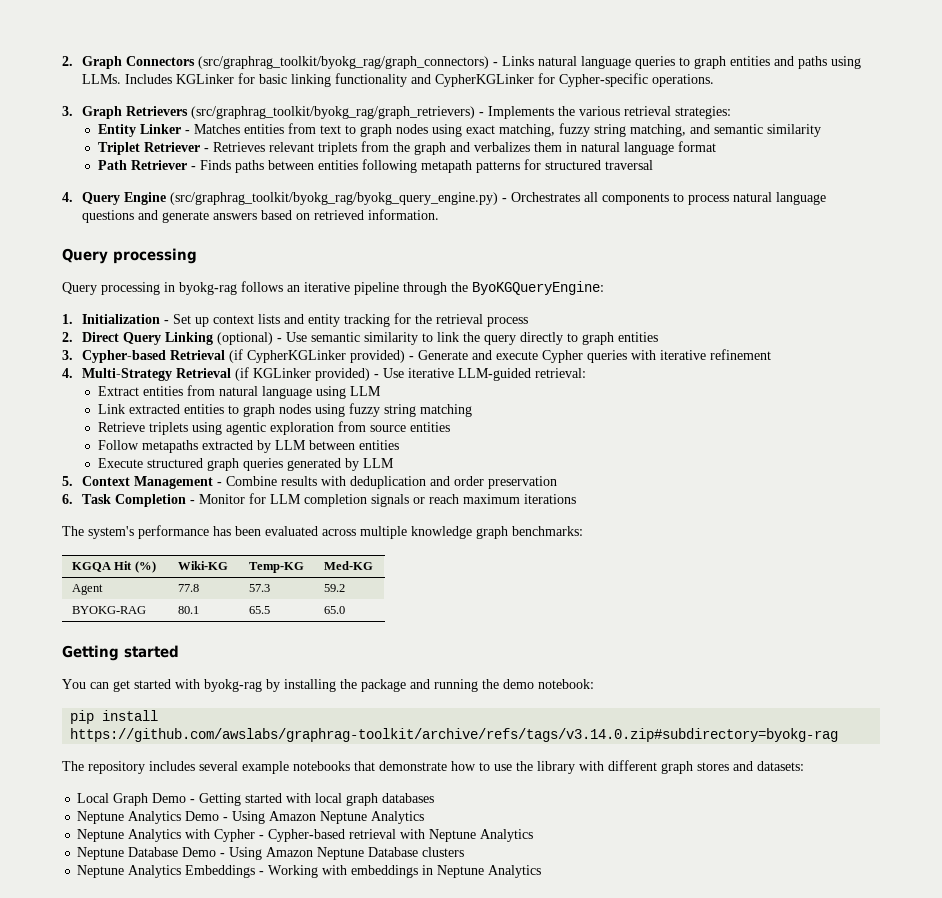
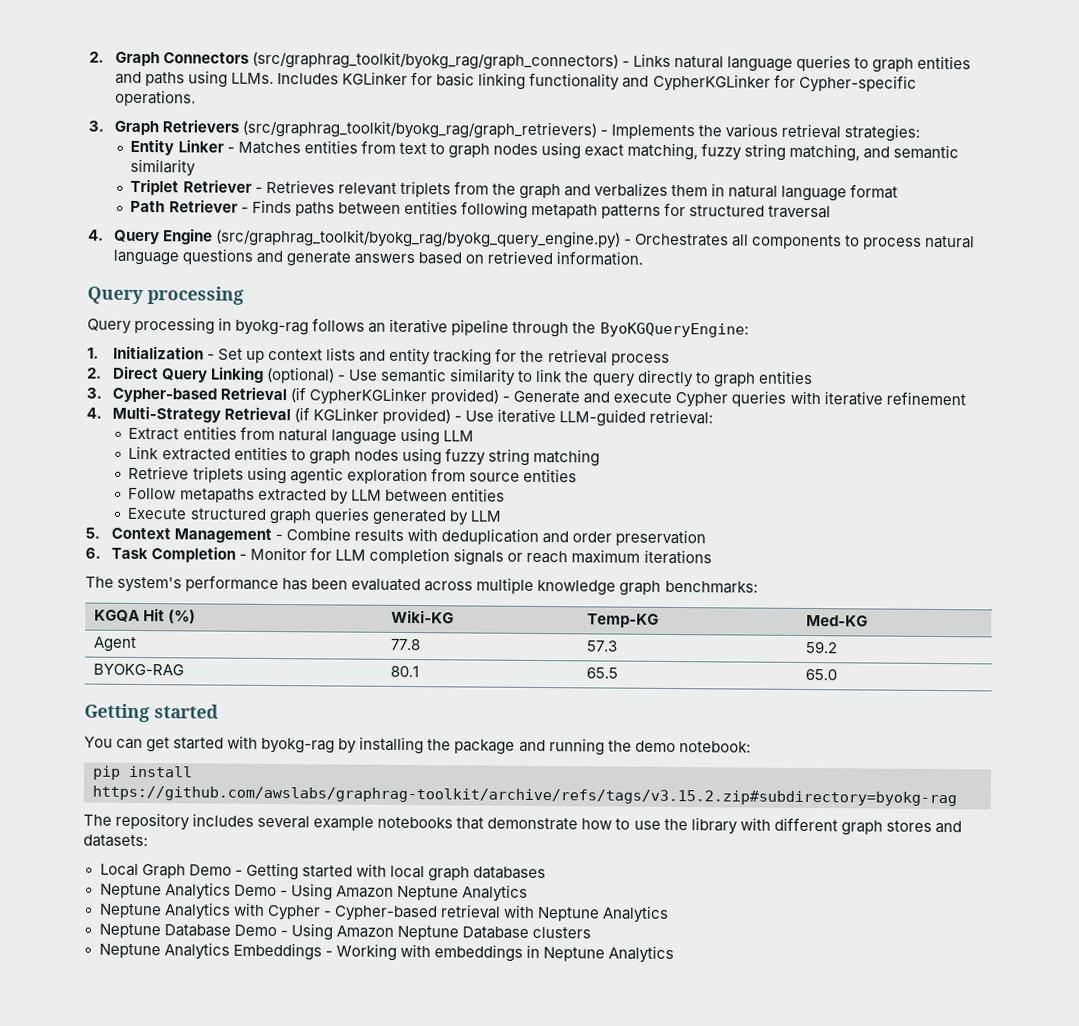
[70,728,839,742] https://github.com/awslabs/graphrag-toolkit/archive/refs/tags/v3.14.0.zip#subdirectory=byokg-rag -> [92,785,957,807] https://github.com/awslabs/graphrag-toolkit/archive/refs/tags/v3.15.2.zip#subdirectory=byokg-rag

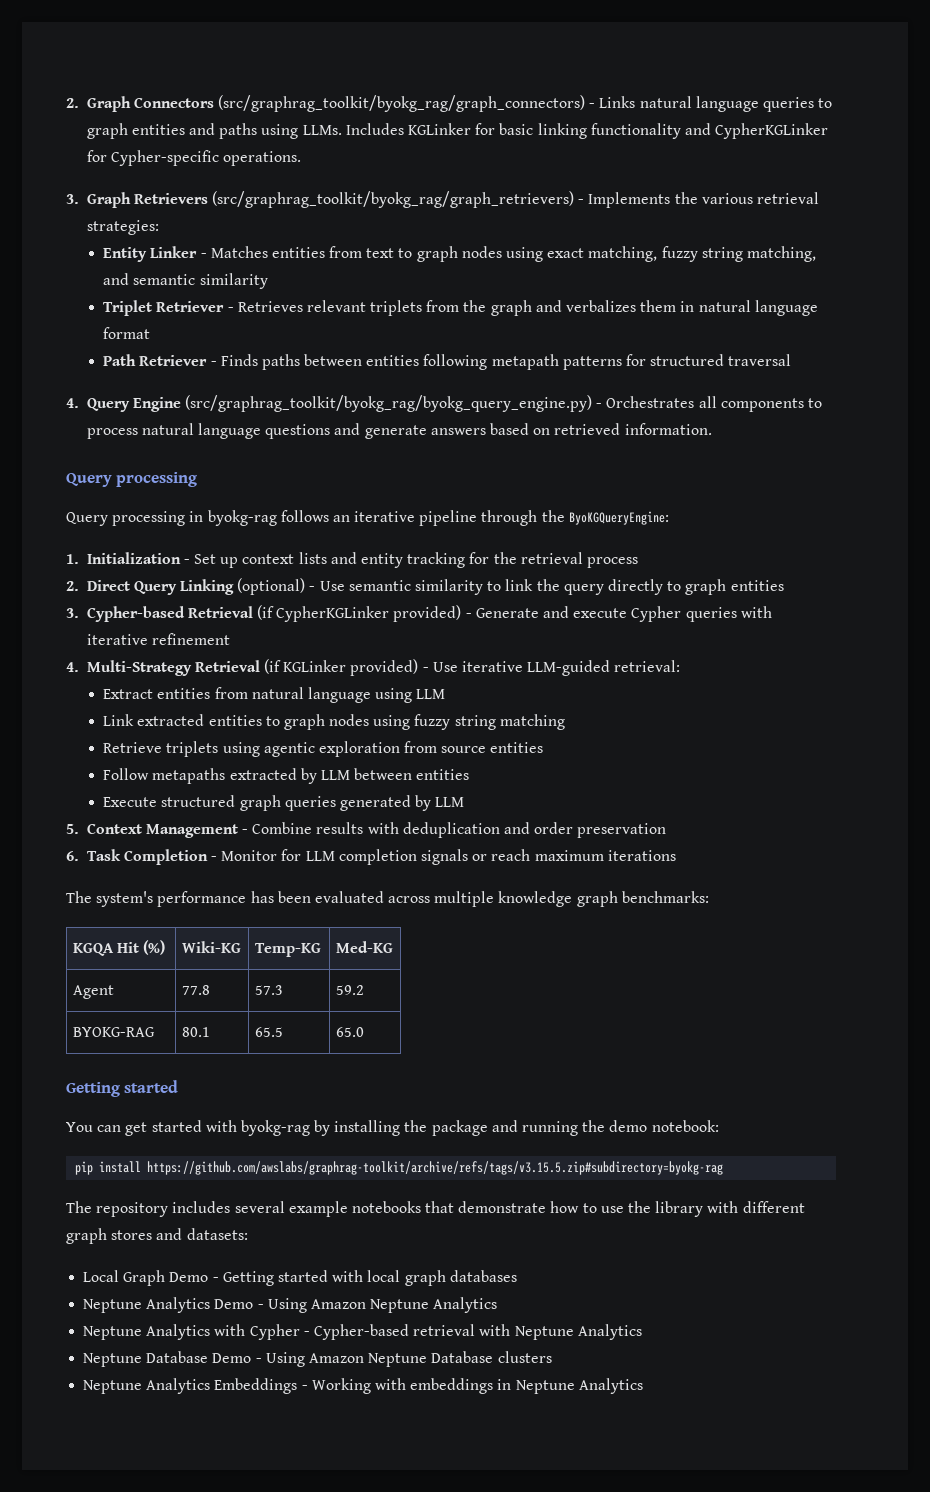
[92,785,957,807] https://github.com/awslabs/graphrag-toolkit/archive/refs/tags/v3.15.2.zip#subdirectory=byokg-rag -> [147,1161,724,1175] https://github.com/awslabs/graphrag-toolkit/archive/refs/tags/v3.15.5.zip#subdirectory=byokg-rag

